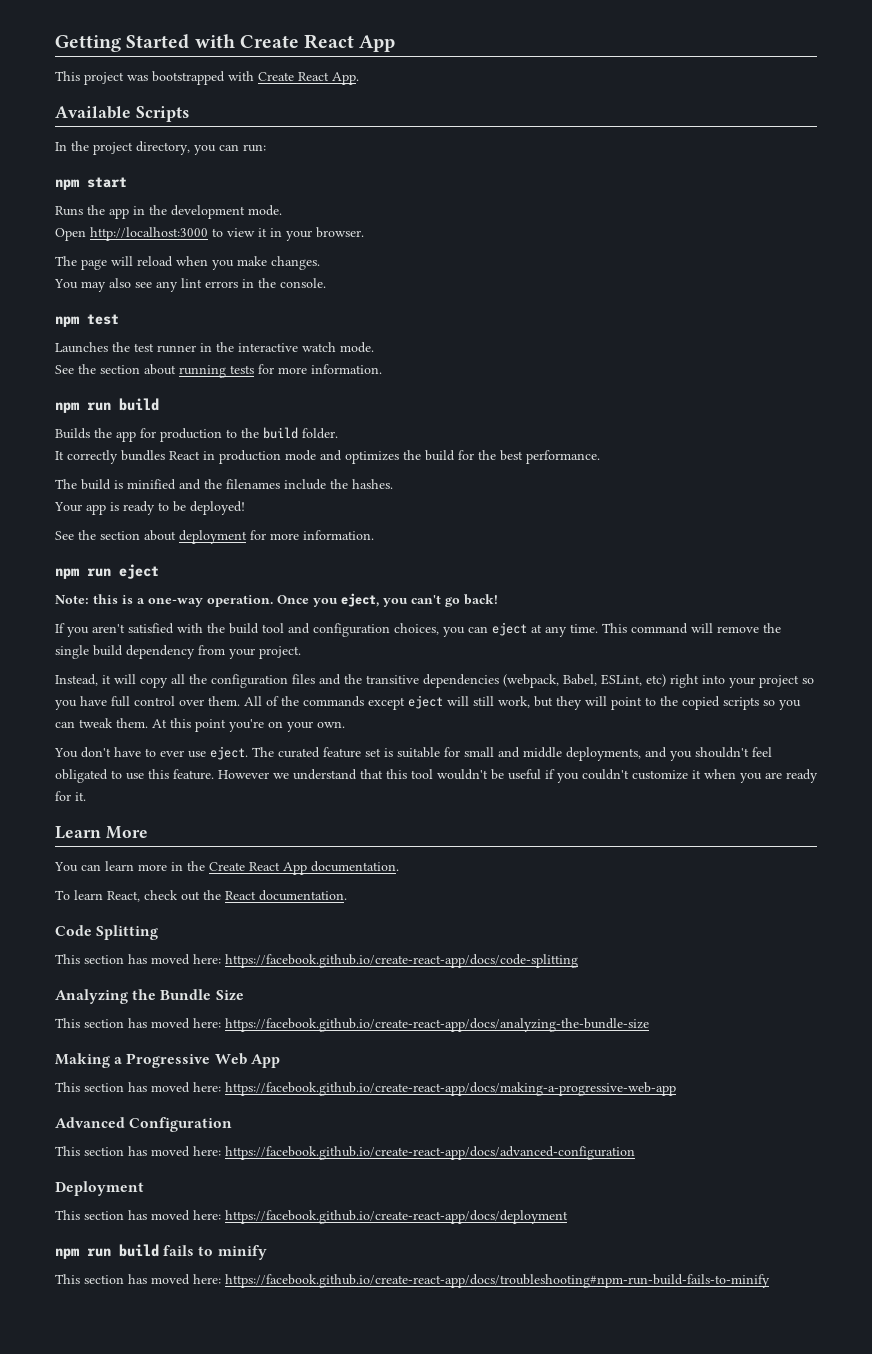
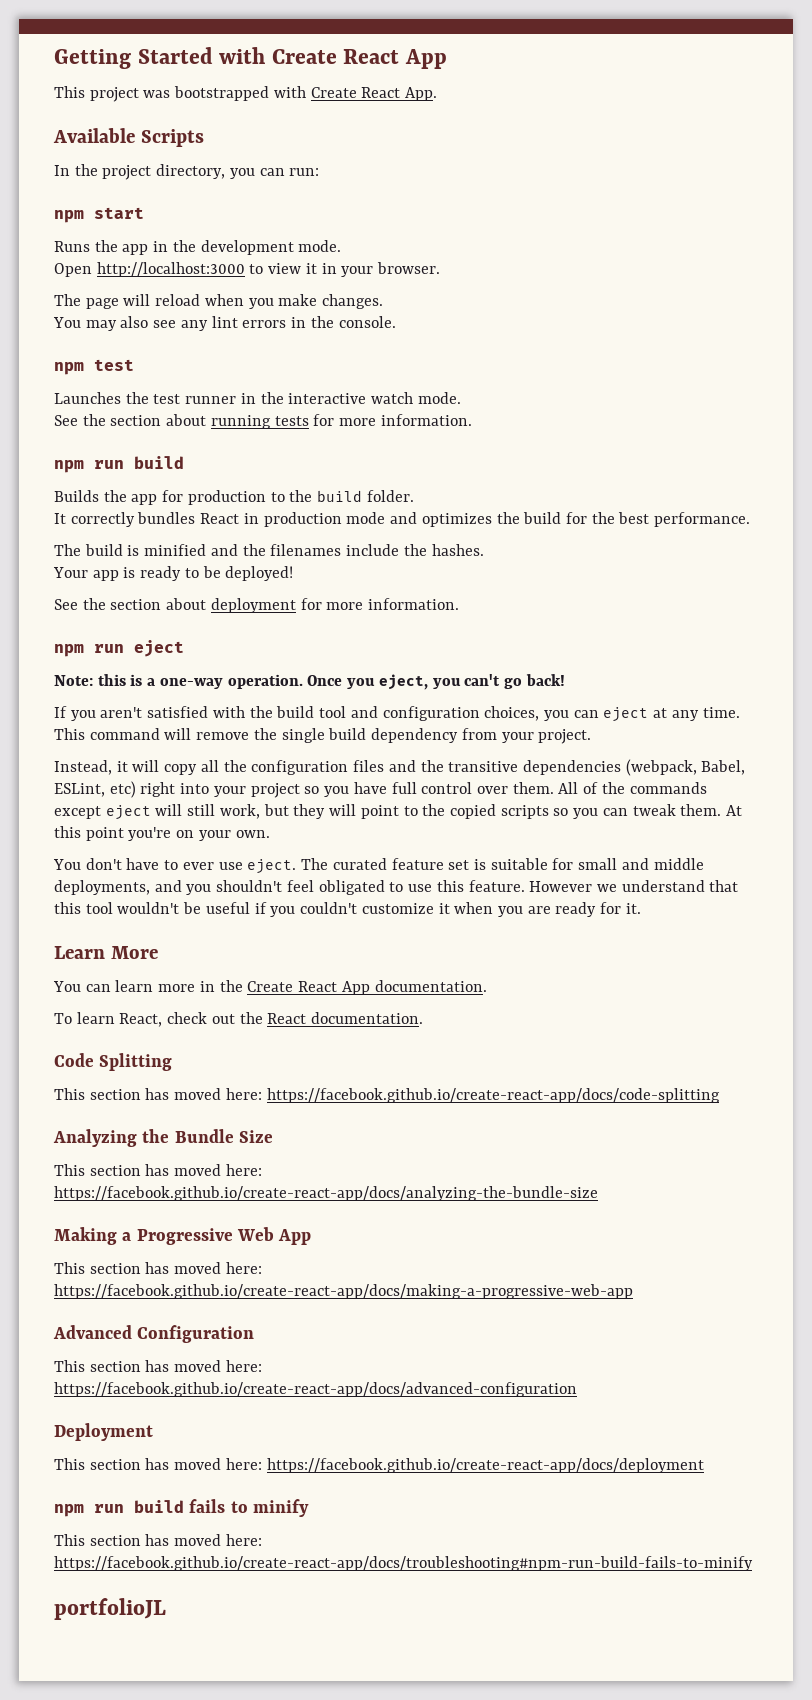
(770, 1281) none -> [54,1598,166,1620] // portfolioJL

